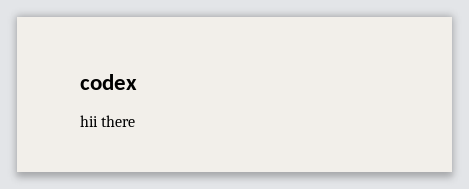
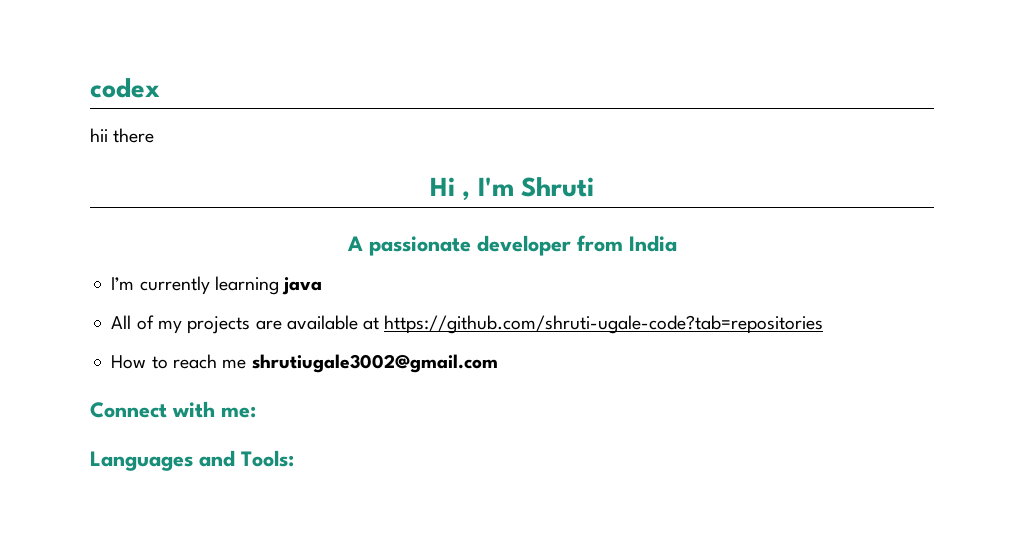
(136, 121) none -> [429,177,595,201] [346,235,677,256] [111,276,323,295] [111,315,824,334] [111,354,498,373] [90,401,256,418] [90,450,294,471] // Hi , I'm Shruti // A passionate developer from India // I’m currently learning java // All of my projects are available at https://github.com/shruti-ugale-code?tab=repositories // How to reach me shrutiugale3002@gmail.com // Connect with me: // Languages and Tools:

